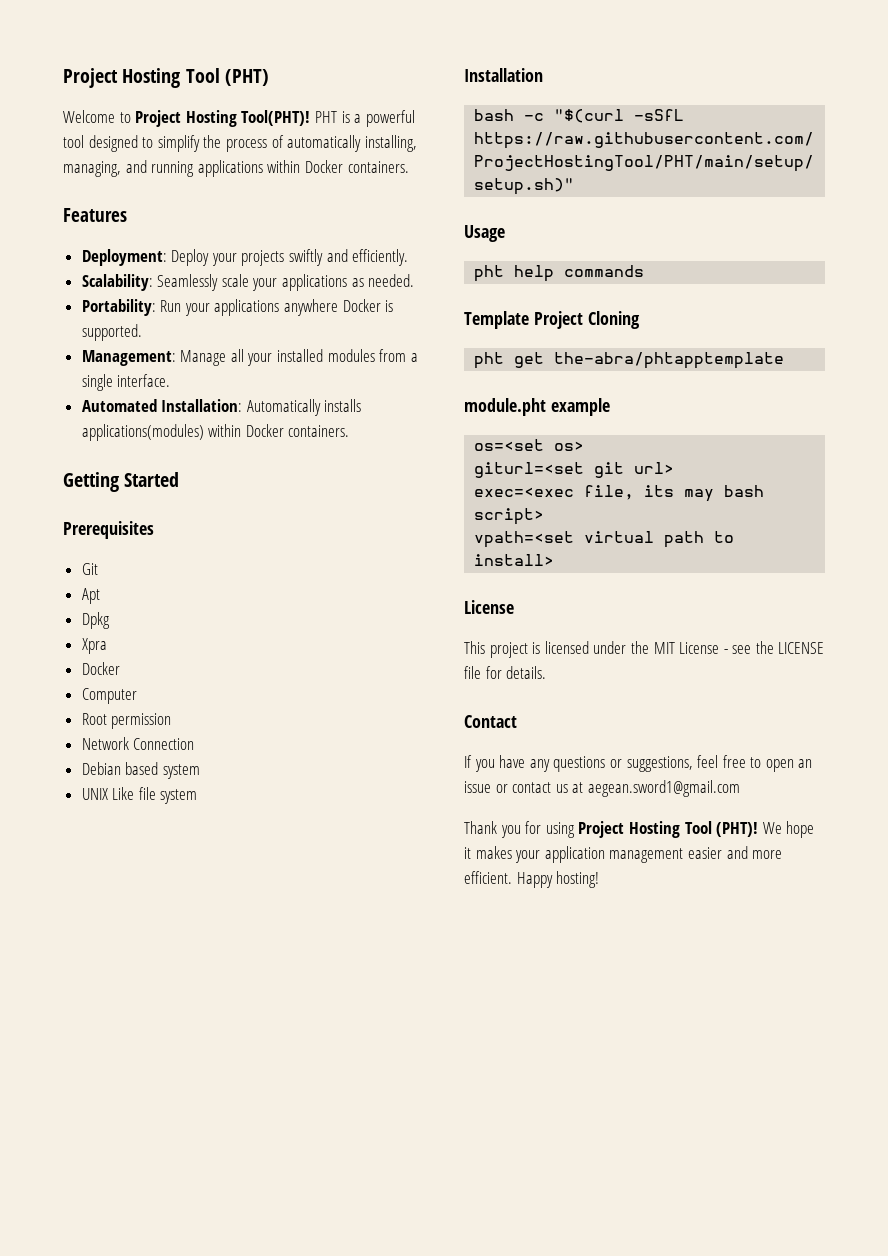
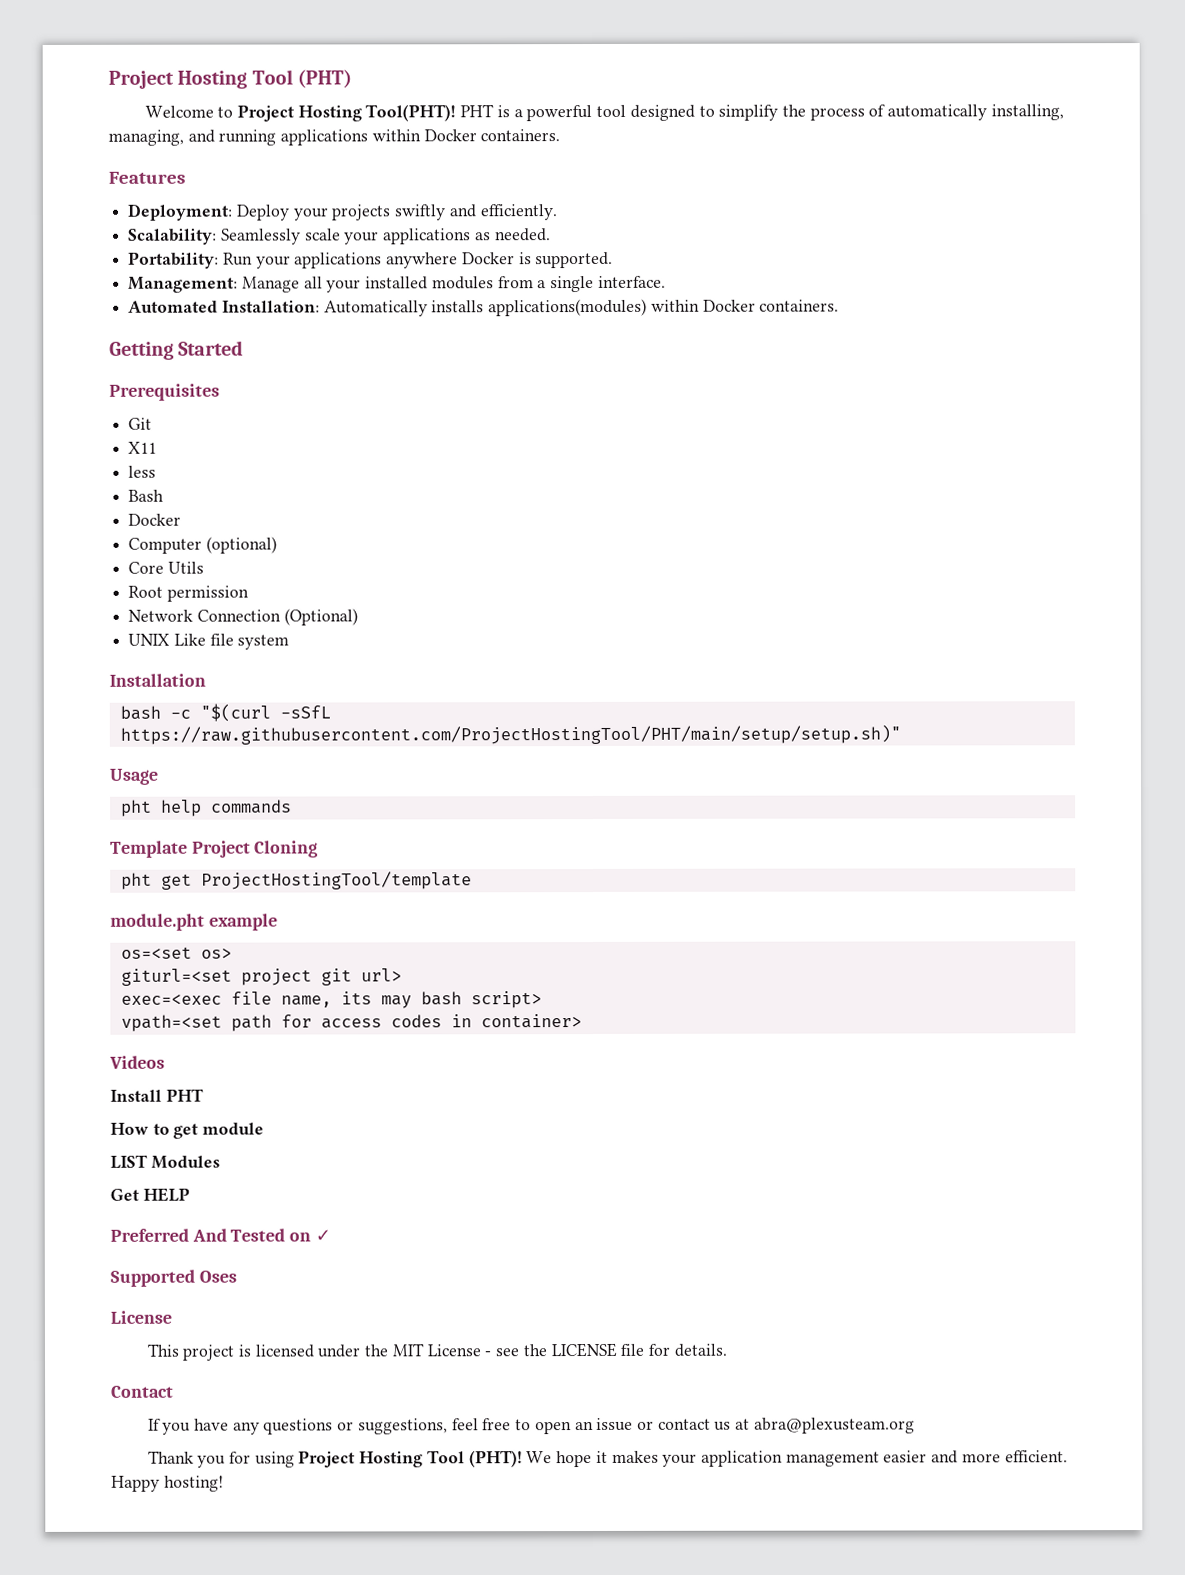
[81,588,100,604] [81,612,110,629] [81,638,107,654] Apt // Dpkg // Xpra -> [128,441,158,454] [128,465,157,478] [128,489,165,502] X11 // less // Bash
(137, 696) none -> [205,536,277,554] [128,561,204,574] (optional) // Core Utils
[81,762,200,779] // Debian based system -> [283,608,358,626] (Optional)
[554,352,785,369] the-abra/phtapptemplate -> [200,871,472,890] ProjectHostingTool/template
(585, 470) none -> [240,968,312,986] project
[584,485,635,500] file, -> [230,991,332,1008] file name,
[584,531,735,548] [474,554,555,566] virtual path to install> -> [230,1014,582,1032] [109,1055,165,1069] [110,1088,204,1102] [110,1122,265,1139] [110,1154,220,1169] [110,1187,190,1202] [110,1228,331,1242] [110,1269,237,1287] path for access codes in container> // Videos // Install PHT // How to get module // LIST Modules // Get HELP // Preferred And Tested on ✓ // Supported Oses
[587,780,740,797] aegean.sword1@gmail.com -> [753,1417,915,1434] abra@plexusteam.org

